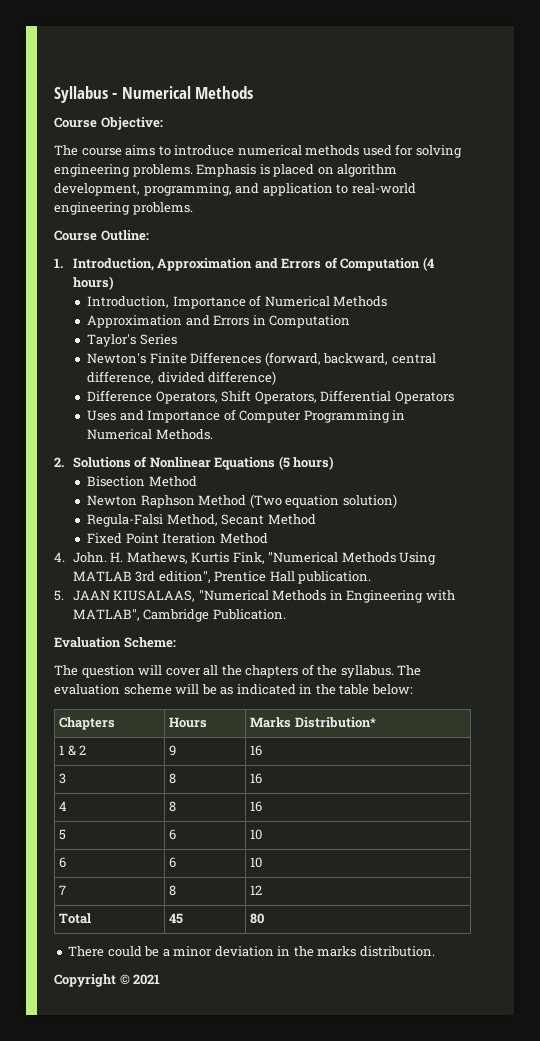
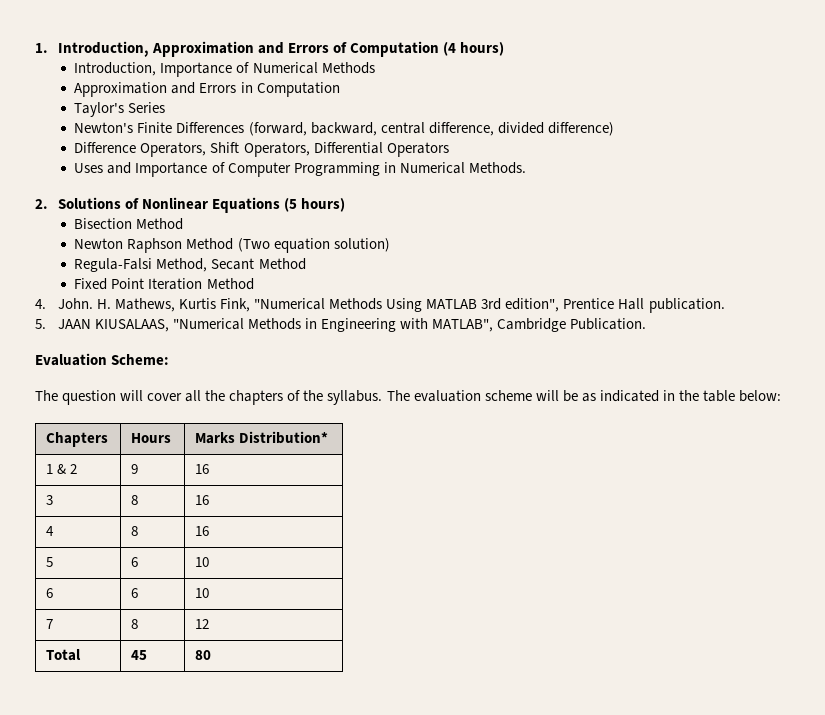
[54,86,254,103] [54,117,163,130] [54,144,462,158] [54,164,398,177] [54,183,416,196] [54,202,193,215] [54,230,149,241] Syllabus - Numerical Methods // Course Objective: // The course aims to introduce numerical methods used for solving engineering problems. Emphasis is placed on algorithm development, programming, and application to real-world engineering problems. // Course Outline: // -> (35, 48) none
[68,946,435,957] [54,974,161,987] // There could be a minor deviation in the marks distribution. // Copyright © 2021 -> (212, 655) none

